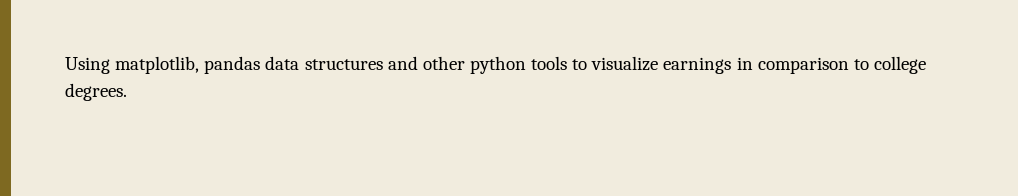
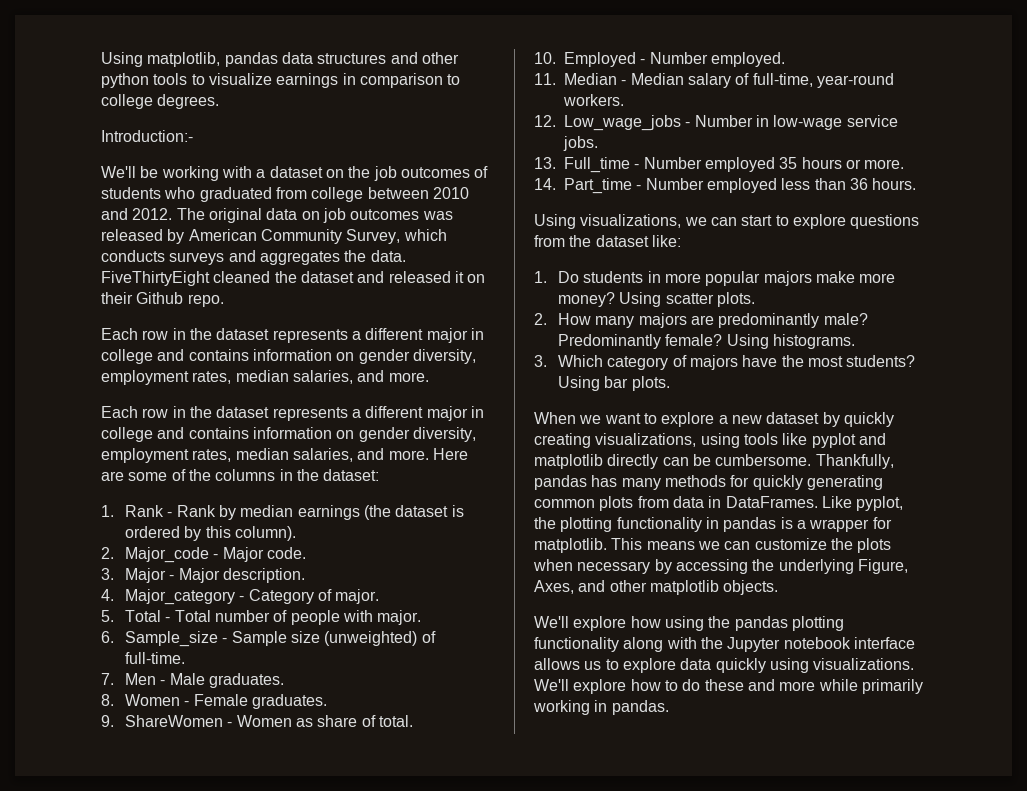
(127, 92) none -> [101,130,193,142] [101,166,489,181] [101,187,469,202] [101,208,453,223] [101,229,447,244] [101,250,406,265] [101,271,486,286] [101,292,224,307] [101,328,484,343] [101,349,476,364] [101,370,429,385] [101,406,484,421] [101,427,476,442] [101,448,468,463] [101,469,380,481] [101,505,464,520] [125,526,297,541] [101,547,307,563] [101,568,306,583] [101,589,380,605] [101,610,422,625] [101,631,436,647] [125,652,186,664] [101,673,285,688] [101,694,328,709] [101,715,414,727] [534,52,785,67] [534,73,894,88] [563,94,624,106] [534,115,898,131] [563,136,598,151] [534,157,905,173] [534,178,917,194] [534,214,920,229] [534,235,681,247] [534,271,896,286] [558,292,756,307] [534,313,868,328] [558,334,856,349] [534,355,916,370] [558,376,670,391] [534,412,894,427] [534,433,886,448] [534,454,894,469] [534,475,883,490] [534,496,904,511] [534,517,892,532] [534,538,892,553] [533,559,908,574] [534,580,779,595] [534,616,844,631] [534,637,915,652] [534,658,915,673] [534,679,923,694] [533,700,669,715] // Introduction:- // We'll be working with a dataset on the job outcomes of students who graduated from college between 2010 and 2012. The original data on job outcomes was released by American Community Survey, which conducts surveys and aggregates the data. FiveThirtyEight cleaned the dataset and released it on their Github repo. // Each row in the dataset represents a different major in college and contains information on gender diversity, employment rates, median salaries, and more. // Each row in the dataset represents a different major in college and contains information on gender diversity, employment rates, median salaries, and more. Here are some of the columns in the dataset: // 1. Rank - Rank by median earnings (the dataset is ordered by this column). // 2. Major_code - Major code. // 3. Major - Major description. // 4. Major_category - Category of major. // 5. Total - Total number of people with major. // 6. Sample_size - Sample size (unweighted) of full-time. // 7. Men - Male graduates. // 8. Women - Female graduates. // 9. ShareWomen - Women as share of total. // 10. Employed - Number employed. // 11. Median - Median salary of full-time, year-round workers. // 12. Low_wage_jobs - Number in low-wage service jobs. // 13. Full_time - Number employed 35 hours or more. // 14. Part_time - Number employed less than 36 hours. // Using visualizations, we can start to explore questions from the dataset like: // 1. Do students in more popular majors make more money? Using scatter plots. // 2. How many majors are predominantly male? Predominantly female? Using histograms. // 3. Which category of majors have the most students? Using bar plots. // When we want to explore a new dataset by quickly creating visualizations, using tools like pyplot and matplotlib directly can be cumbersome. Thankfully, pandas has many methods for quickly generating common plots from data in DataFrames. Like pyplot, the plotting functionality in pandas is a wrapper for matplotlib. This means we can customize the plots when necessary by accessing the underlying Figure, Axes, and other matplotlib objects. // We'll explore how using the pandas plotting functionality along with the Jupyter notebook interface allows us to explore data quickly using visualizations. We'll explore how to do these and more while primarily working in pandas.

